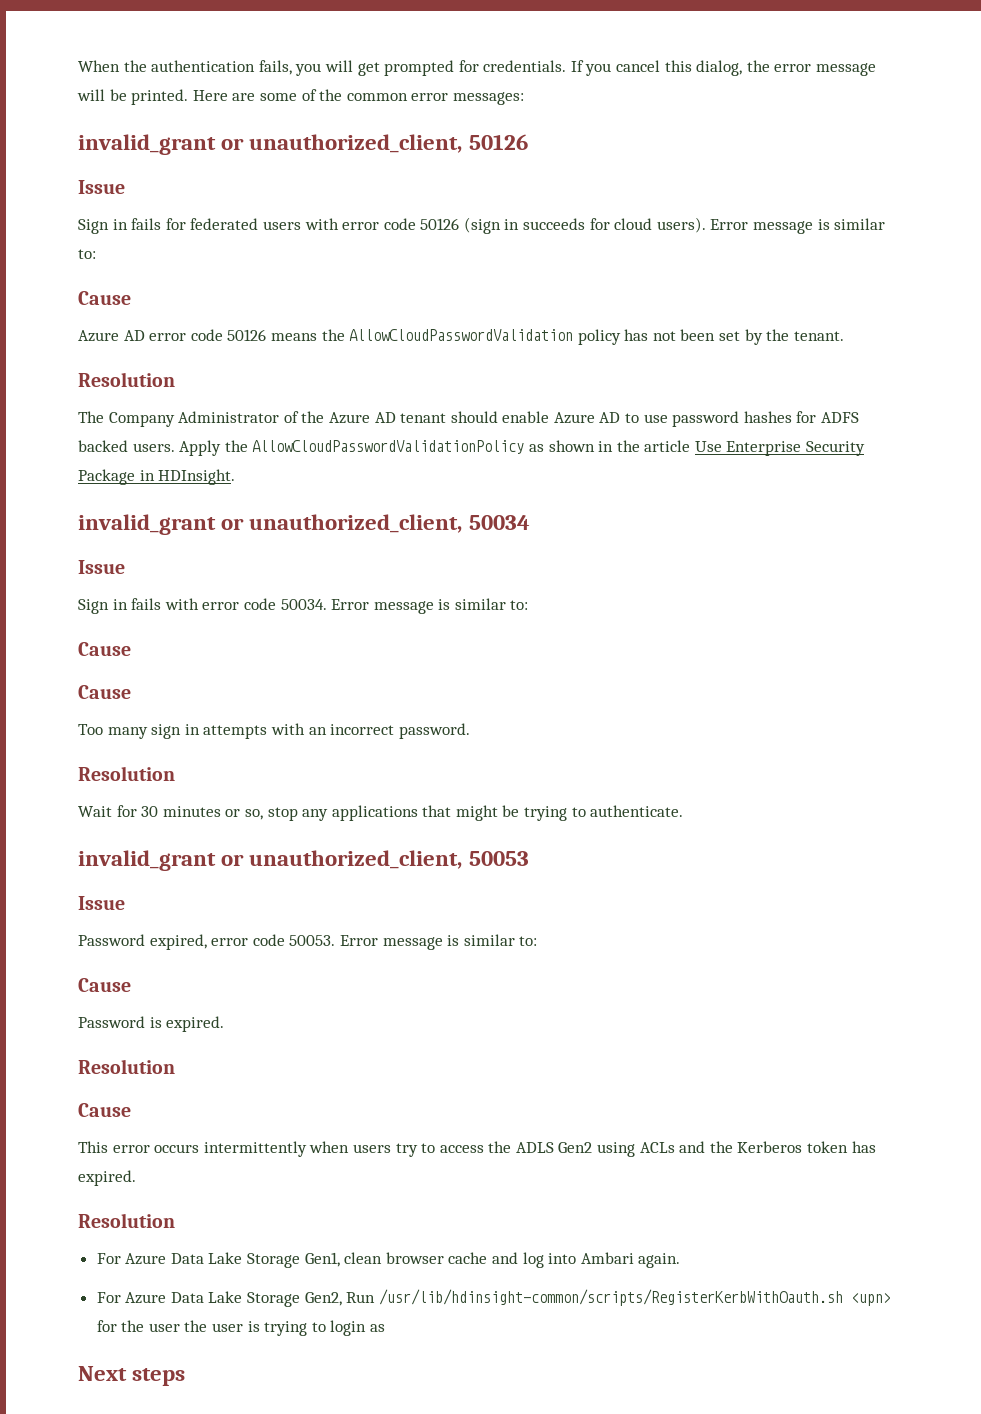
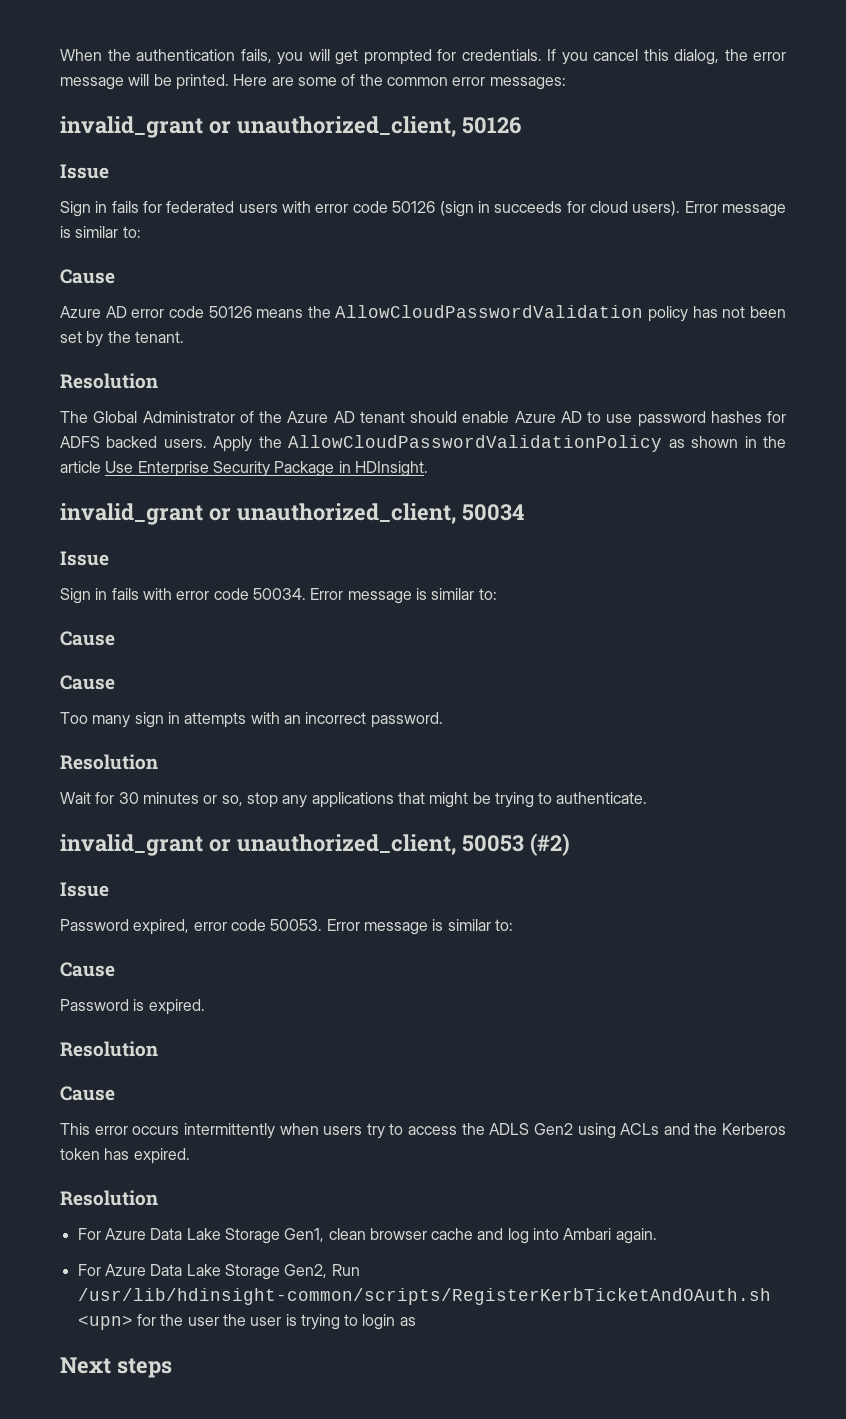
[108,412,175,427] Company -> [93,411,138,423] Global
(529, 858) none -> [529,833,570,856] (#2)
[378,1289,843,1306] /usr/lib/hdinsight-common/scripts/RegisterKerbWithOauth.sh -> [77,1288,771,1305] /usr/lib/hdinsight-common/scripts/RegisterKerbTicketAndOAuth.sh

